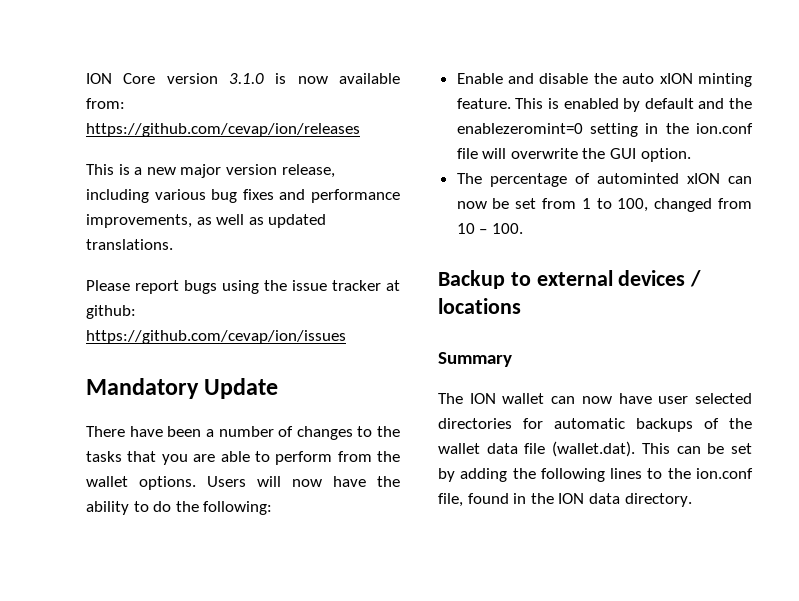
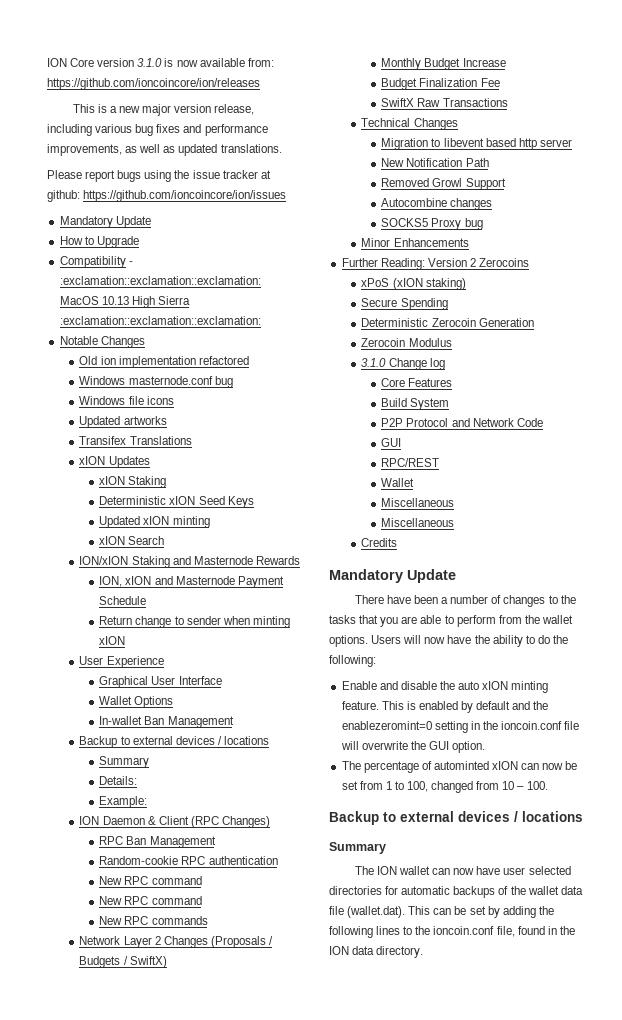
[86,123,360,137] https://github.com/cevap/ion/releases -> [47,78,260,90] https://github.com/ioncoincore/ion/releases
[86,330,346,344] https://github.com/cevap/ion/issues -> [83,190,287,202] [59,216,151,228] [59,236,139,248] [59,256,133,268] [59,276,261,285] [59,296,190,308] [59,316,261,325] [59,336,145,348] [79,356,249,368] [79,376,233,388] [79,396,174,405] [79,416,167,428] [79,436,192,445] [79,456,150,468] [99,476,167,488] [99,496,254,508] [99,516,210,528] [99,536,165,545] [79,556,300,568] [99,576,284,588] [99,596,147,605] [99,616,290,628] [99,636,126,645] [79,656,164,668] [99,676,222,688] [99,696,174,708] [99,716,234,728] [79,736,269,748] [99,756,150,768] [99,776,138,785] [99,796,148,808] [79,816,270,828] [99,836,216,848] [99,856,278,865] [99,876,202,885] [99,896,202,905] [99,916,208,925] [79,936,273,948] [79,956,167,968] [381,58,506,70] [381,78,500,90] [381,98,508,107] [361,118,458,130] [381,138,572,150] [381,158,489,167] [381,178,506,190] [381,198,493,210] [381,218,483,230] [361,238,469,247] [341,258,530,270] [361,278,466,290] [361,298,448,310] [361,318,534,327] [361,338,452,347] [361,358,445,370] [381,378,453,387] [381,398,450,410] [381,418,543,427] [381,438,402,447] [381,458,440,467] [381,478,415,487] [381,498,455,507] [381,518,455,527] [361,538,398,547] https://github.com/ioncoincore/ion/issues // Mandatory Update // How to Upgrade // Compatibility - :exclamation::exclamation::exclamation: MacOS 10.13 High Sierra :exclamation::exclamation::exclamation: // Notable Changes // Old ion implementation refactored // Windows masternode.conf bug // Windows file icons // Updated artworks // Transifex Translations // xION Updates // xION Staking // Deterministic xION Seed Keys // Updated xION minting // xION Search // ION/xION Staking and Masternode Rewards // ION, xION and Masternode Payment Schedule // Return change to sender when minting xION // User Experience // Graphical User Interface // Wallet Options // In-wallet Ban Management // Backup to external devices / locations // Summary // Details: // Example: // ION Daemon & Client (RPC Changes) // RPC Ban Management // Random-cookie RPC authentication // New RPC command // New RPC command // New RPC commands // Network Layer 2 Changes (Proposals / Budgets / SwiftX) // Monthly Budget Increase // Budget Finalization Fee // SwiftX Raw Transactions // Technical Changes // Migration to libevent based http server // New Notification Path // Removed Growl Support // Autocombine changes // SOCKS5 Proxy bug // Minor Enhancements // Further Reading: Version 2 Zerocoins // xPoS (xION staking) // Secure Spending // Deterministic Zerocoin Generation // Zerocoin Modulus // 3.1.0 Change log // Core Features // Build System // P2P Protocol and Network Code // GUI // RPC/REST // Wallet // Miscellaneous // Miscellaneous // Credits
[696,123,753,134] ion.conf -> [501,721,563,730] ioncoin.conf
[696,468,753,479] ion.conf -> [433,926,495,935] ioncoin.conf

